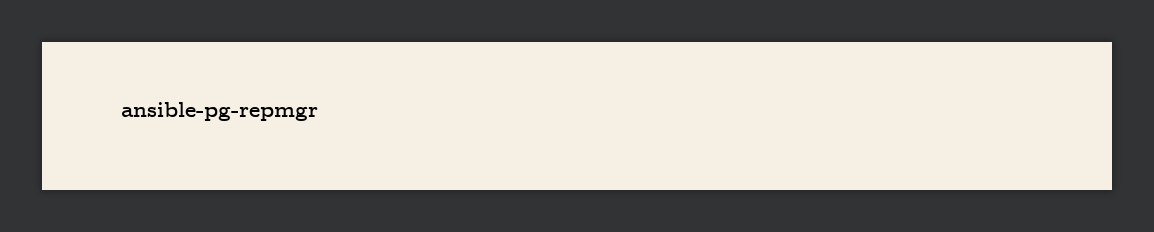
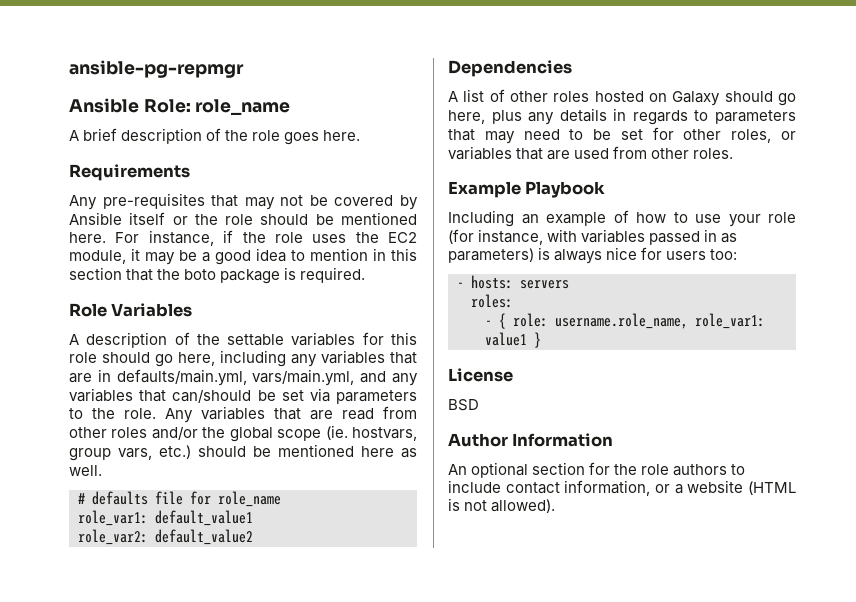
(318, 111) none -> [69,98,291,115] [69,128,361,145] [69,164,190,181] [69,193,418,210] [69,212,417,225] [69,230,417,246] [69,248,417,265] [69,267,366,284] [69,303,193,317] [69,332,417,348] [69,350,417,367] [69,369,418,386] [69,388,417,404] [69,406,417,423] [69,425,418,442] [69,444,417,461] [69,465,102,476] [78,491,281,507] [78,510,253,526] [78,529,253,545] [448,60,572,77] [448,89,796,106] [448,108,796,125] [448,127,796,144] [448,146,734,160] [448,181,606,198] [448,210,796,227] [448,229,738,245] [448,247,738,264] [457,275,569,289] [471,294,513,308] [485,313,765,329] [485,332,541,348] [448,368,513,382] [448,399,479,411] [448,433,614,447] [448,462,746,478] [448,480,796,496] [448,498,556,513] // Ansible Role: role_name // A brief description of the role goes here. // Requirements // Any pre-requisites that may not be covered by Ansible itself or the role should be mentioned here. For instance, if the role uses the EC2 module, it may be a good idea to mention in this section that the boto package is required. // Role Variables // A description of the settable variables for this role should go here, including any variables that are in defaults/main.yml, vars/main.yml, and any variables that can/should be set via parameters to the role. Any variables that are read from other roles and/or the global scope (ie. hostvars, group vars, etc.) should be mentioned here as well. // # defaults file for role_name // role_var1: default_value1 // role_var2: default_value2 // Dependencies // A list of other roles hosted on Galaxy should go here, plus any details in regards to parameters that may need to be set for other roles, or variables that are used from other roles. // Example Playbook // Including an example of how to use your role (for instance, with variables passed in as parameters) is always nice for users too: // - hosts: servers // roles: // - { role: username.role_name, role_var1: value1 } // License // BSD // Author Information // An optional section for the role authors to include contact information, or a website (HTML is not allowed).

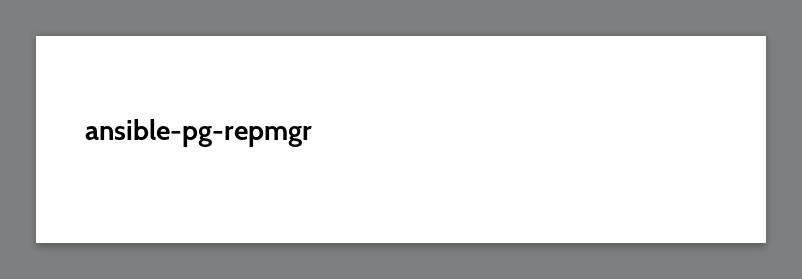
[69,98,291,115] [69,128,361,145] [69,164,190,181] [69,193,418,210] [69,212,417,225] [69,230,417,246] [69,248,417,265] [69,267,366,284] [69,303,193,317] [69,332,417,348] [69,350,417,367] [69,369,418,386] [69,388,417,404] [69,406,417,423] [69,425,418,442] [69,444,417,461] [69,465,102,476] [78,491,281,507] [78,510,253,526] [78,529,253,545] [448,60,572,77] [448,89,796,106] [448,108,796,125] [448,127,796,144] [448,146,734,160] [448,181,606,198] [448,210,796,227] [448,229,738,245] [448,247,738,264] [457,275,569,289] [471,294,513,308] [485,313,765,329] [485,332,541,348] [448,368,513,382] [448,399,479,411] [448,433,614,447] [448,462,746,478] [448,480,796,496] [448,498,556,513] // Ansible Role: role_name // A brief description of the role goes here. // Requirements // Any pre-requisites that may not be covered by Ansible itself or the role should be mentioned here. For instance, if the role uses the EC2 module, it may be a good idea to mention in this section that the boto package is required. // Role Variables // A description of the settable variables for this role should go here, including any variables that are in defaults/main.yml, vars/main.yml, and any variables that can/should be set via parameters to the role. Any variables that are read from other roles and/or the global scope (ie. hostvars, group vars, etc.) should be mentioned here as well. // # defaults file for role_name // role_var1: default_value1 // role_var2: default_value2 // Dependencies // A list of other roles hosted on Galaxy should go here, plus any details in regards to parameters that may need to be set for other roles, or variables that are used from other roles. // Example Playbook // Including an example of how to use your role (for instance, with variables passed in as parameters) is always nice for users too: // - hosts: servers // roles: // - { role: username.role_name, role_var1: value1 } // License // BSD // Author Information // An optional section for the role authors to include contact information, or a website (HTML is not allowed). -> (312, 133) none

